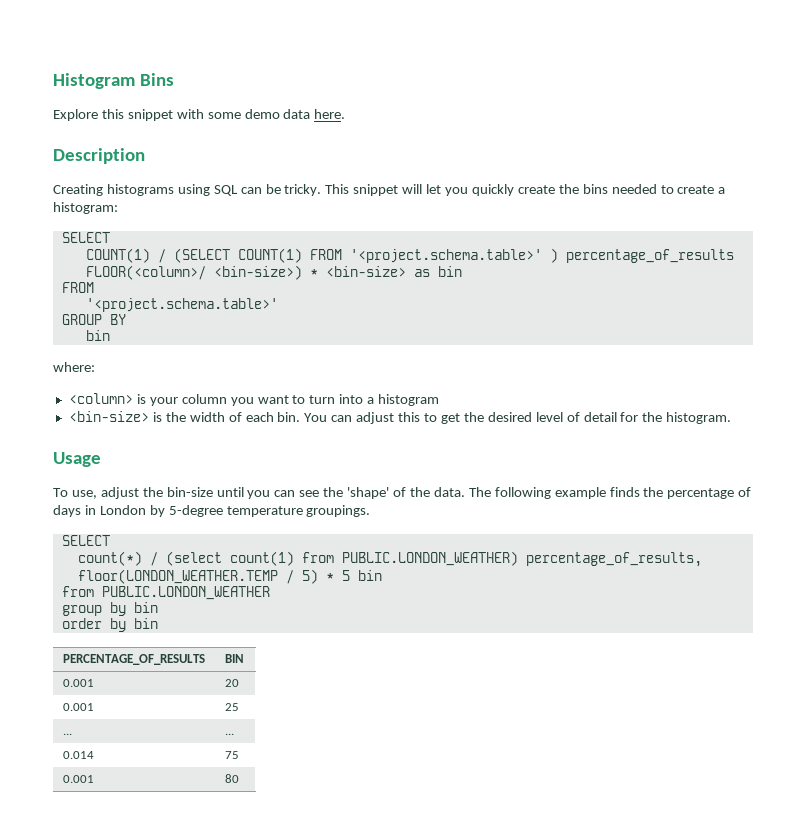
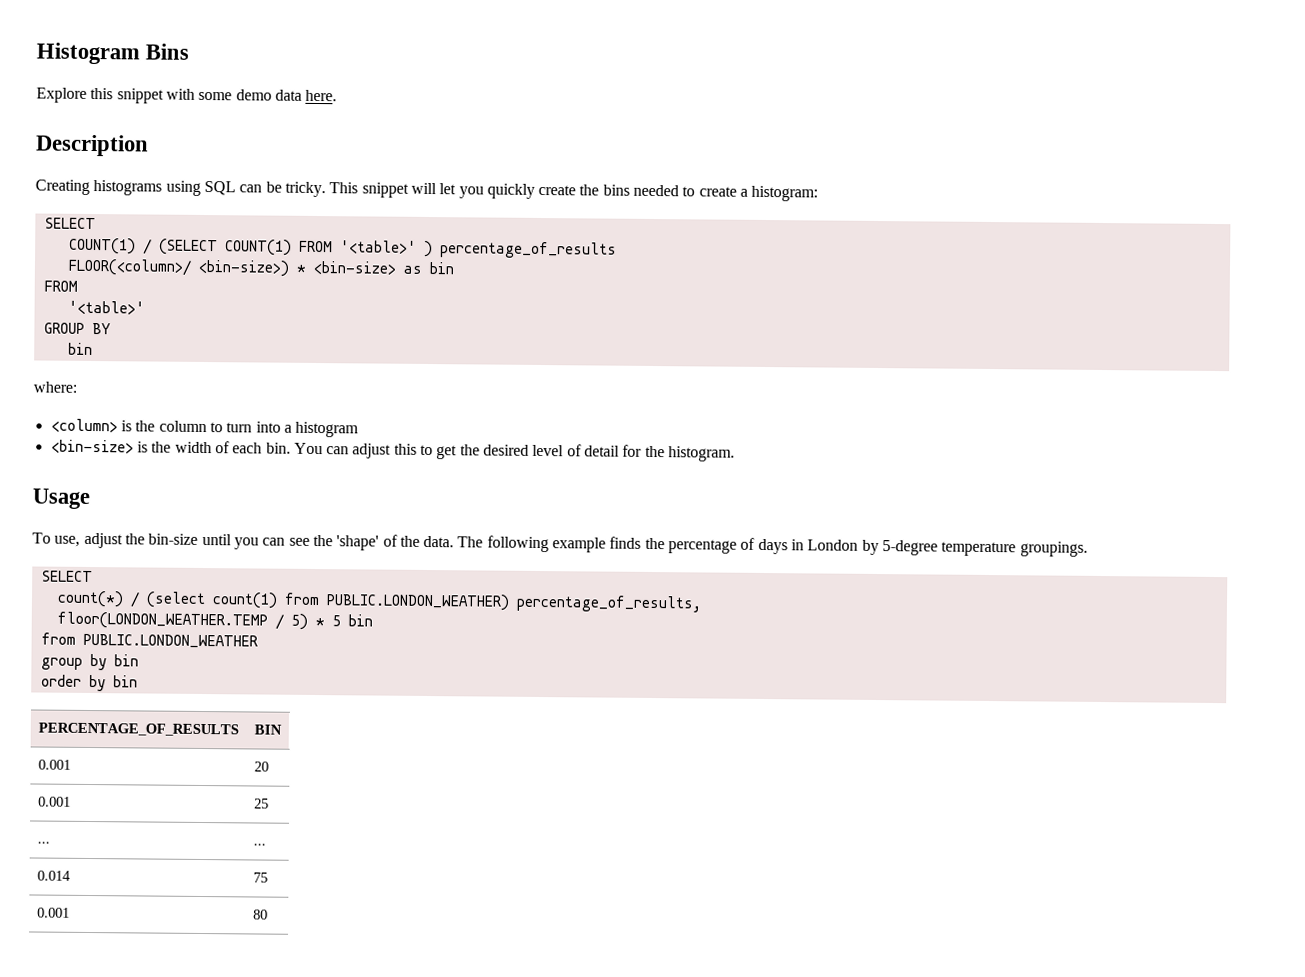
[349,249,542,263] '<project.schema.table>' -> [339,240,417,254] '<table>'
[85,298,278,312] '<project.schema.table>' -> [67,300,145,315] '<table>'
[149,394,289,406] your column you want -> [135,420,207,433] the column

